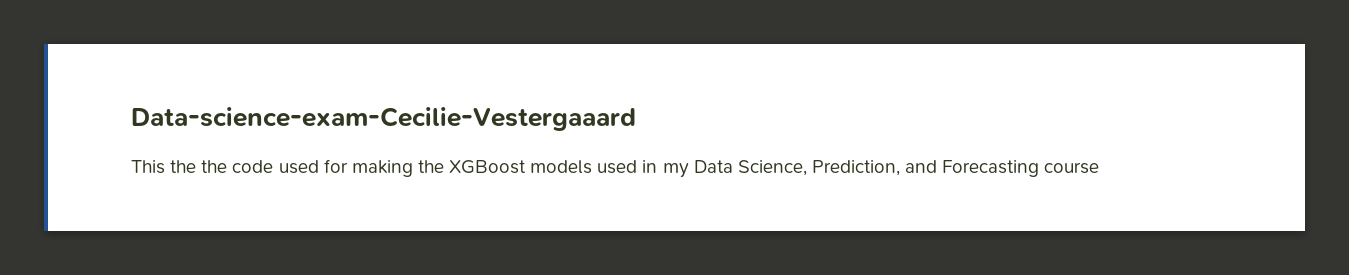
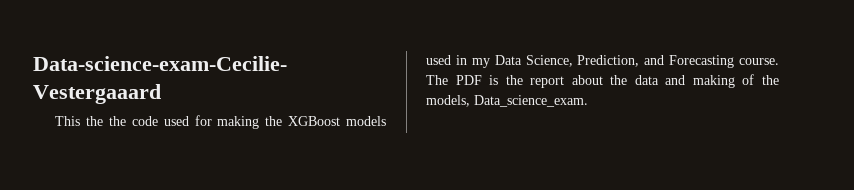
[1044,162,1100,174] course -> [739,58,779,65] [426,74,779,88] [426,95,588,107] course. The PDF is the report about the data and making of the models, Data_science_exam.

